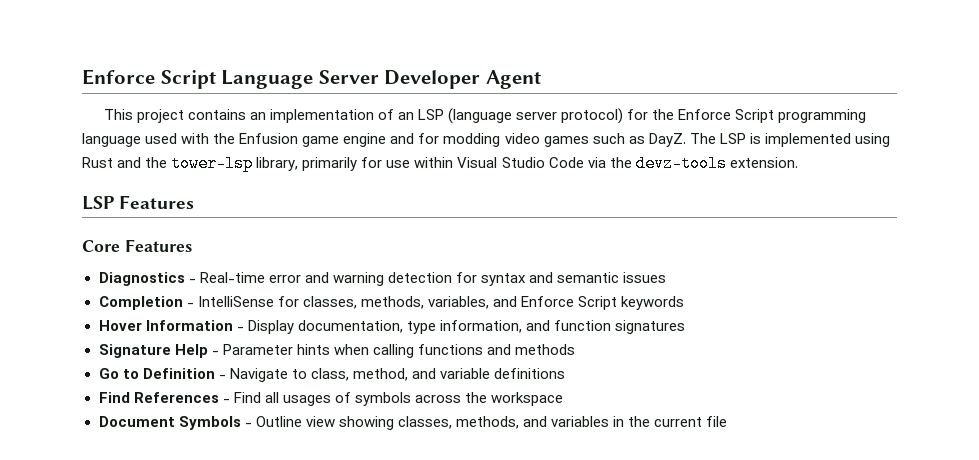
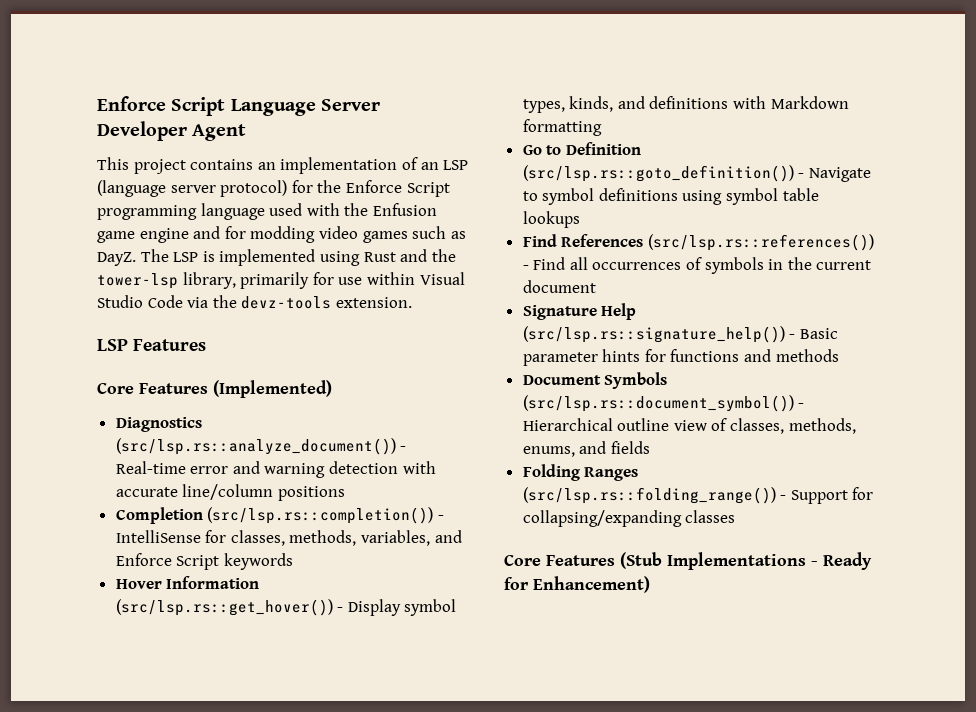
(192, 245) none -> [213,380,332,398] (Implemented)
(185, 279) none -> [115,438,396,455] (src/lsp.rs::analyze_document())
[455,272,667,286] for syntax and semantic issues -> [402,461,436,474] [115,484,345,501] with accurate line/column positions
(183, 303) none -> [207,507,434,524] (src/lsp.rs::completion())
(233, 325) none -> [115,599,333,616] (src/lsp.rs::get_hover())
[297,320,685,334] [98,344,575,358] [98,368,566,382] [98,392,564,406] [98,416,728,430] documentation, type information, and function signatures // Signature Help - Parameter hints when calling functions and methods // Go to Definition - Navigate to class, method, and variable definitions // Find References - Find all usages of symbols across the workspace // Document Symbols - Outline view showing classes, methods, and variables in the current file -> [404,599,457,616] [522,96,849,113] [522,119,602,136] [522,142,641,155] [522,165,871,182] [522,188,819,205] [522,211,580,228] [522,234,874,251] [522,257,872,274] [522,280,596,293] [522,303,637,320] [522,326,838,343] [522,349,839,366] [522,372,668,389] [522,395,805,412] [522,418,856,434] [522,441,650,457] [522,464,639,481] [522,487,874,504] [522,510,736,527] [504,552,872,570] [504,576,650,593] symbol types, kinds, and definitions with Markdown formatting // Go to Definition (src/lsp.rs::goto_definition()) - Navigate to symbol definitions using symbol table lookups // Find References (src/lsp.rs::references()) - Find all occurrences of symbols in the current document // Signature Help (src/lsp.rs::signature_help()) - Basic parameter hints for functions and methods // Document Symbols (src/lsp.rs::document_symbol()) - Hierarchical outline view of classes, methods, enums, and fields // Folding Ranges (src/lsp.rs::folding_range()) - Support for collapsing/expanding classes // Core Features (Stub Implementations - Ready for Enhancement)

